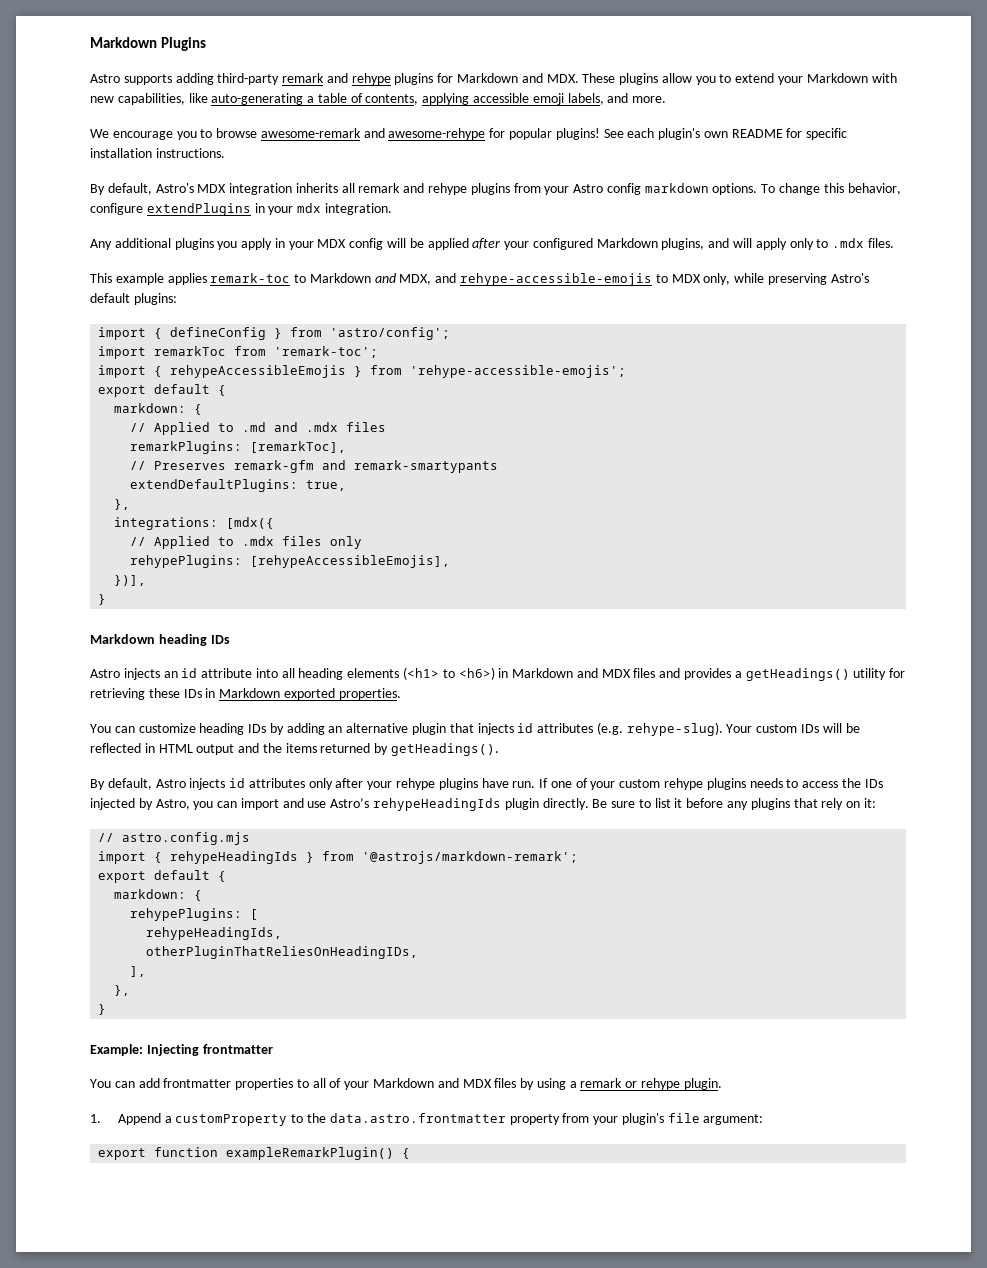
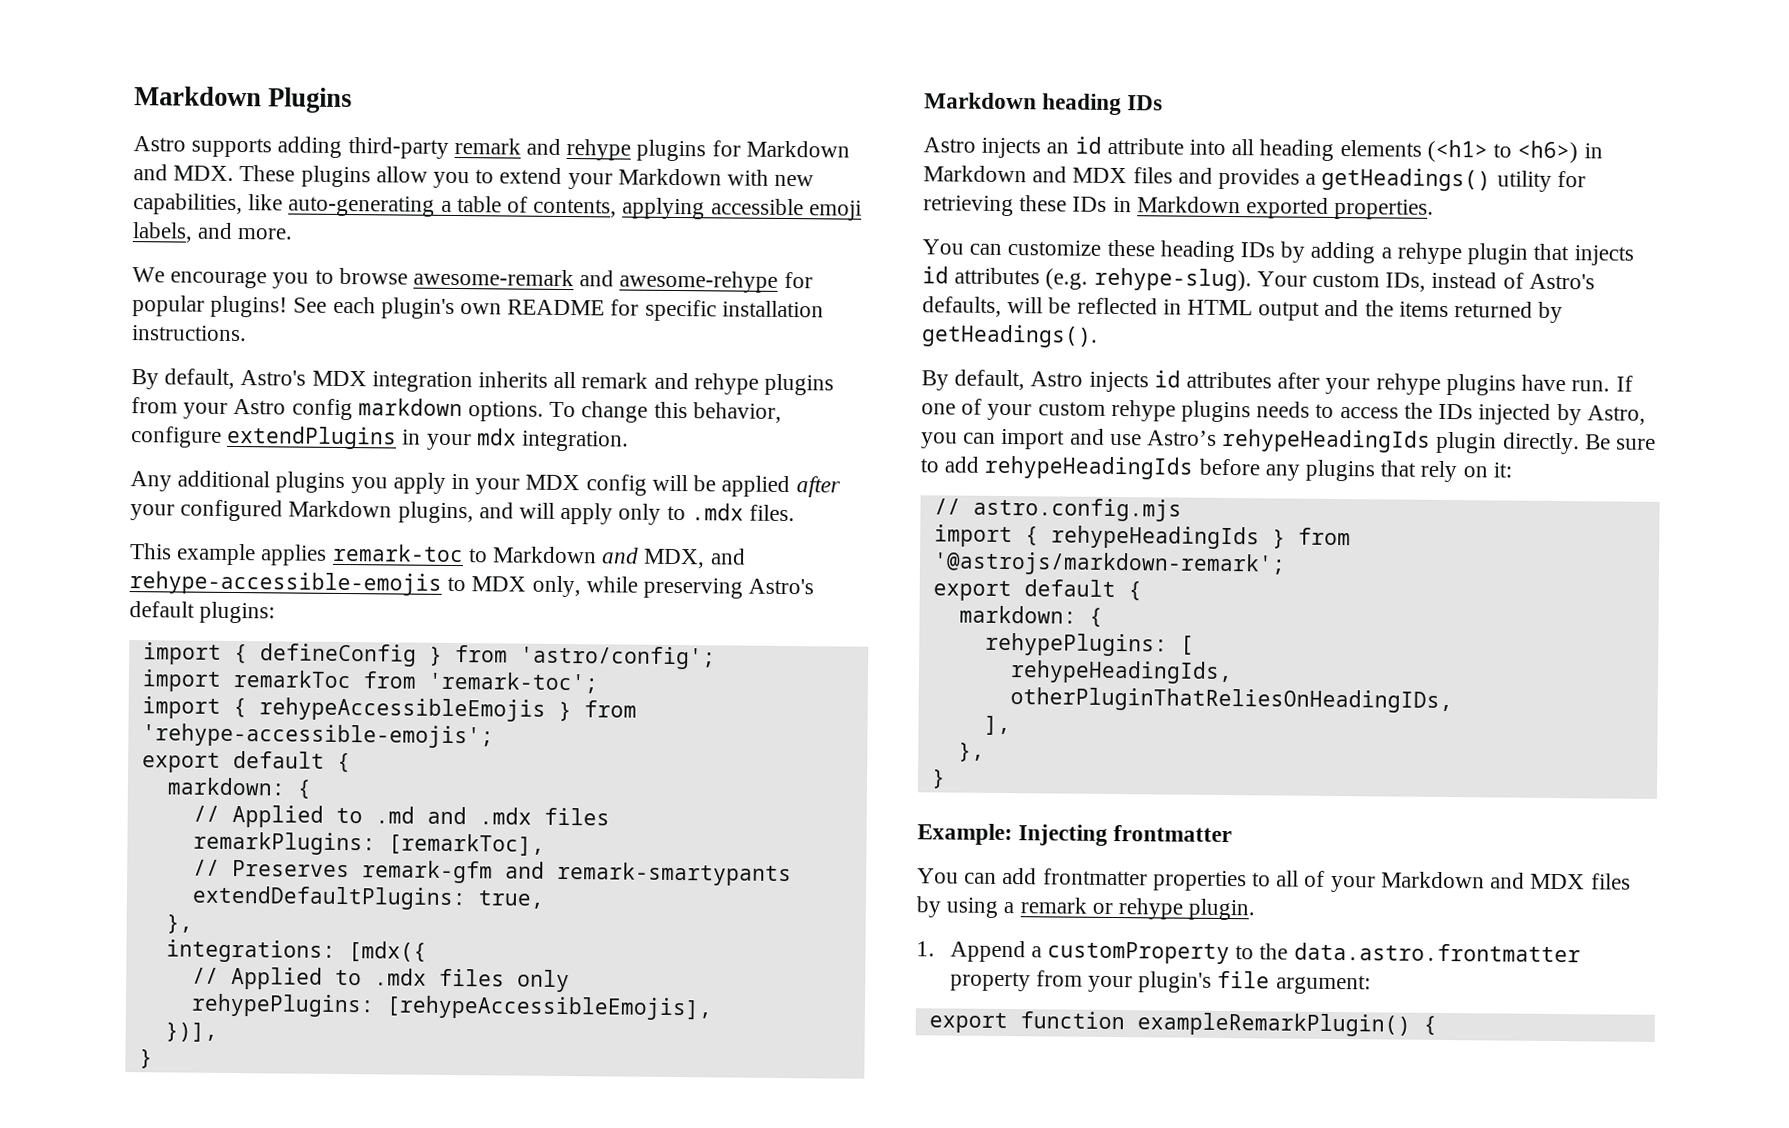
(196, 728) none -> [1106,239,1155,257] these
[328,723,409,733] an alternative -> [1380,242,1462,265] a rehype
[801,724,820,733] IDs -> [1385,271,1595,292] [922,296,1002,317] IDs, instead of Astro's defaults,
[308,778,333,790] only -> (1273, 380) none
[654,798,683,808] list it -> [944,455,1194,480] add rehypeHeadingIds

